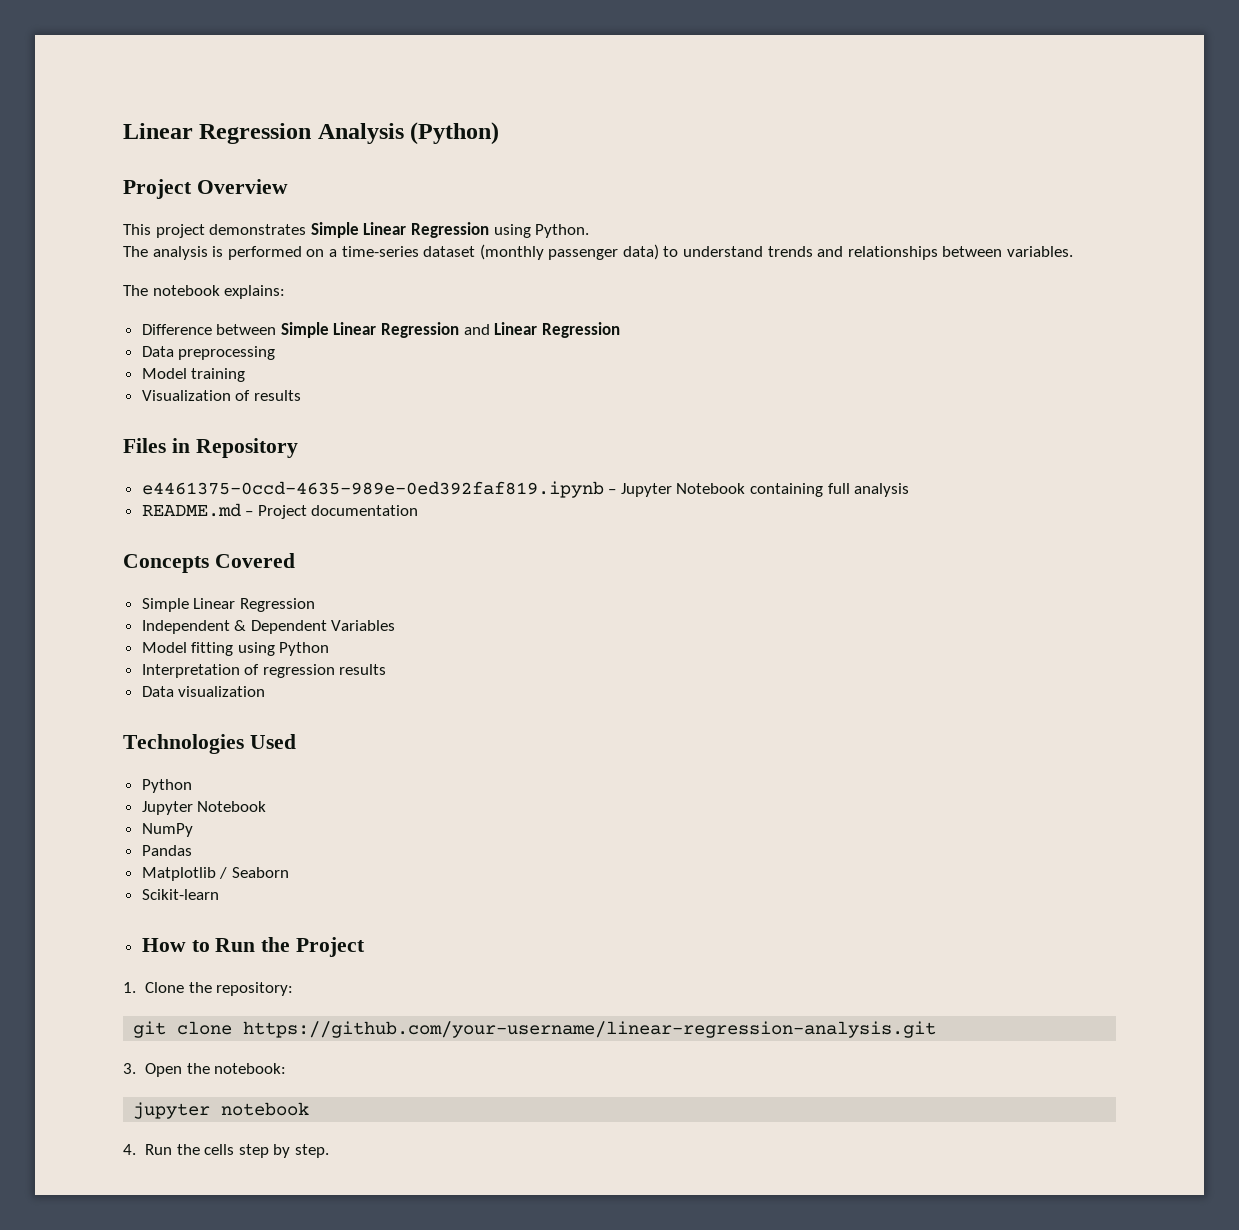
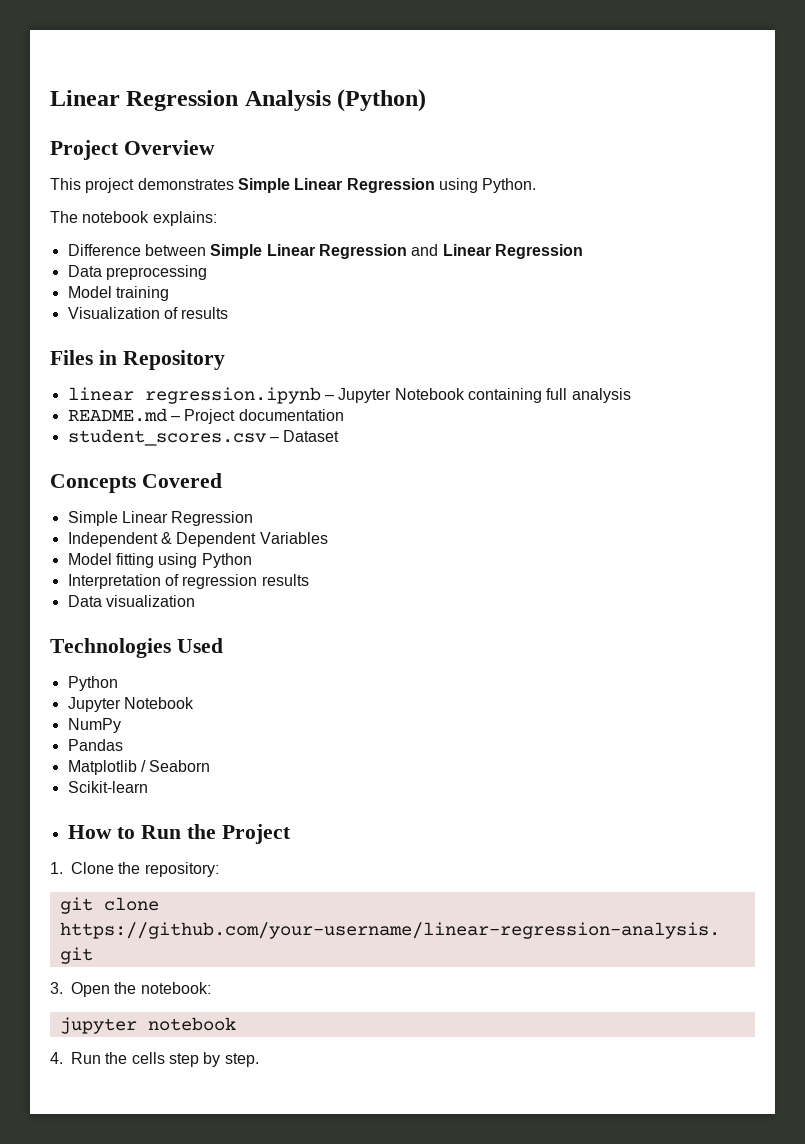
[123,244,1074,260] // The analysis is performed on a time-series dataset (monthly passenger data) to understand trends and relationships between variables. -> (537, 185) none
[141,481,604,498] e4461375-0ccd-4635-989e-0ed392faf819.ipynb -> [67,387,321,404] linear regression.ipynb
(419, 510) none -> [67,429,340,446] // student_scores.csv – Dataset

